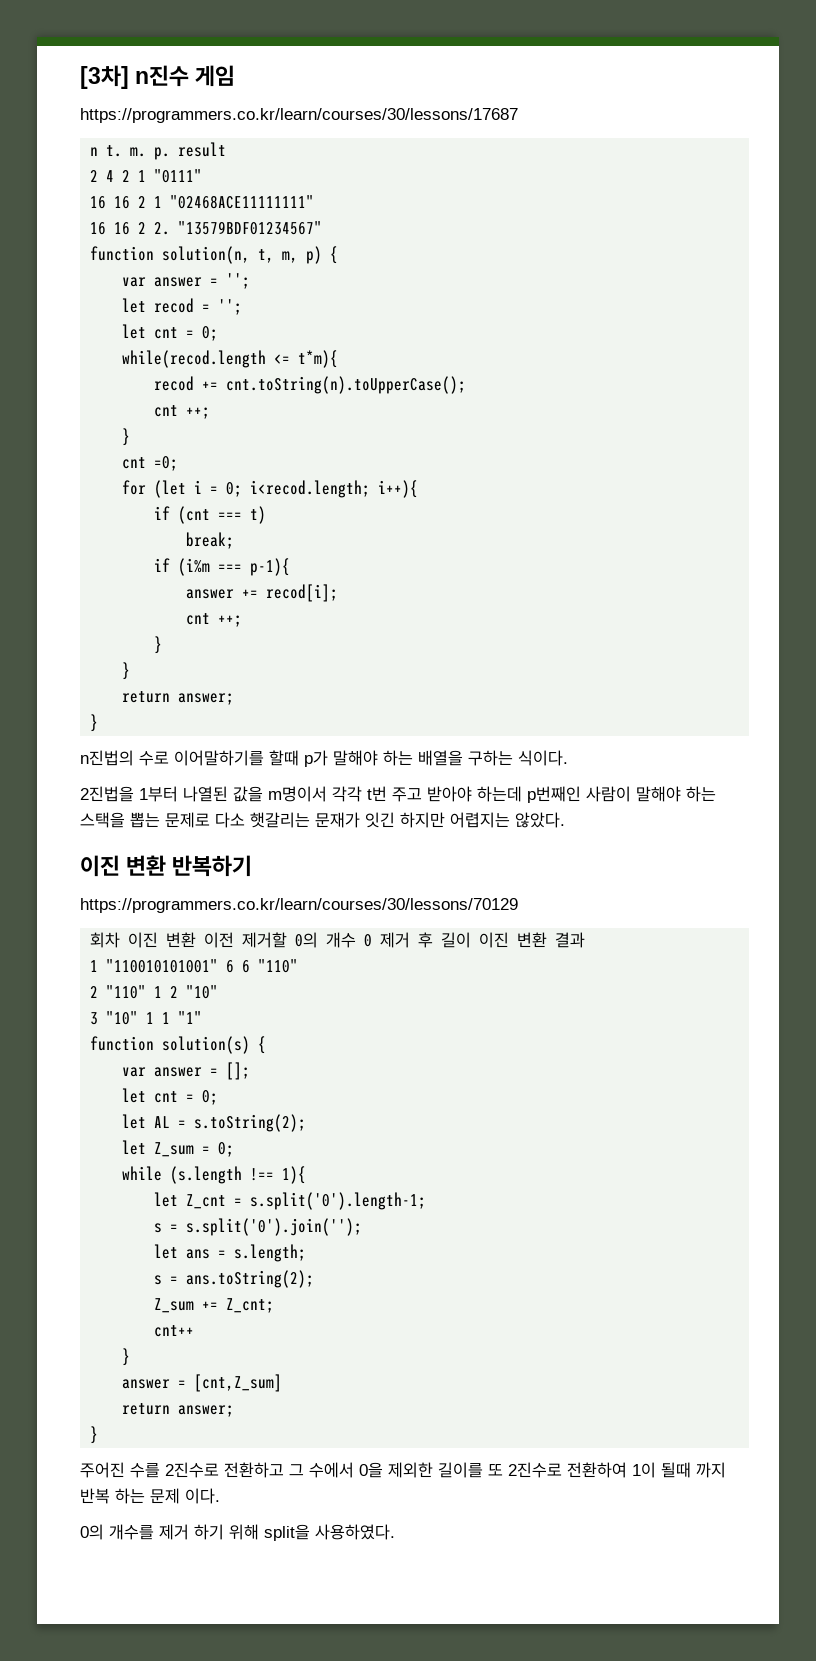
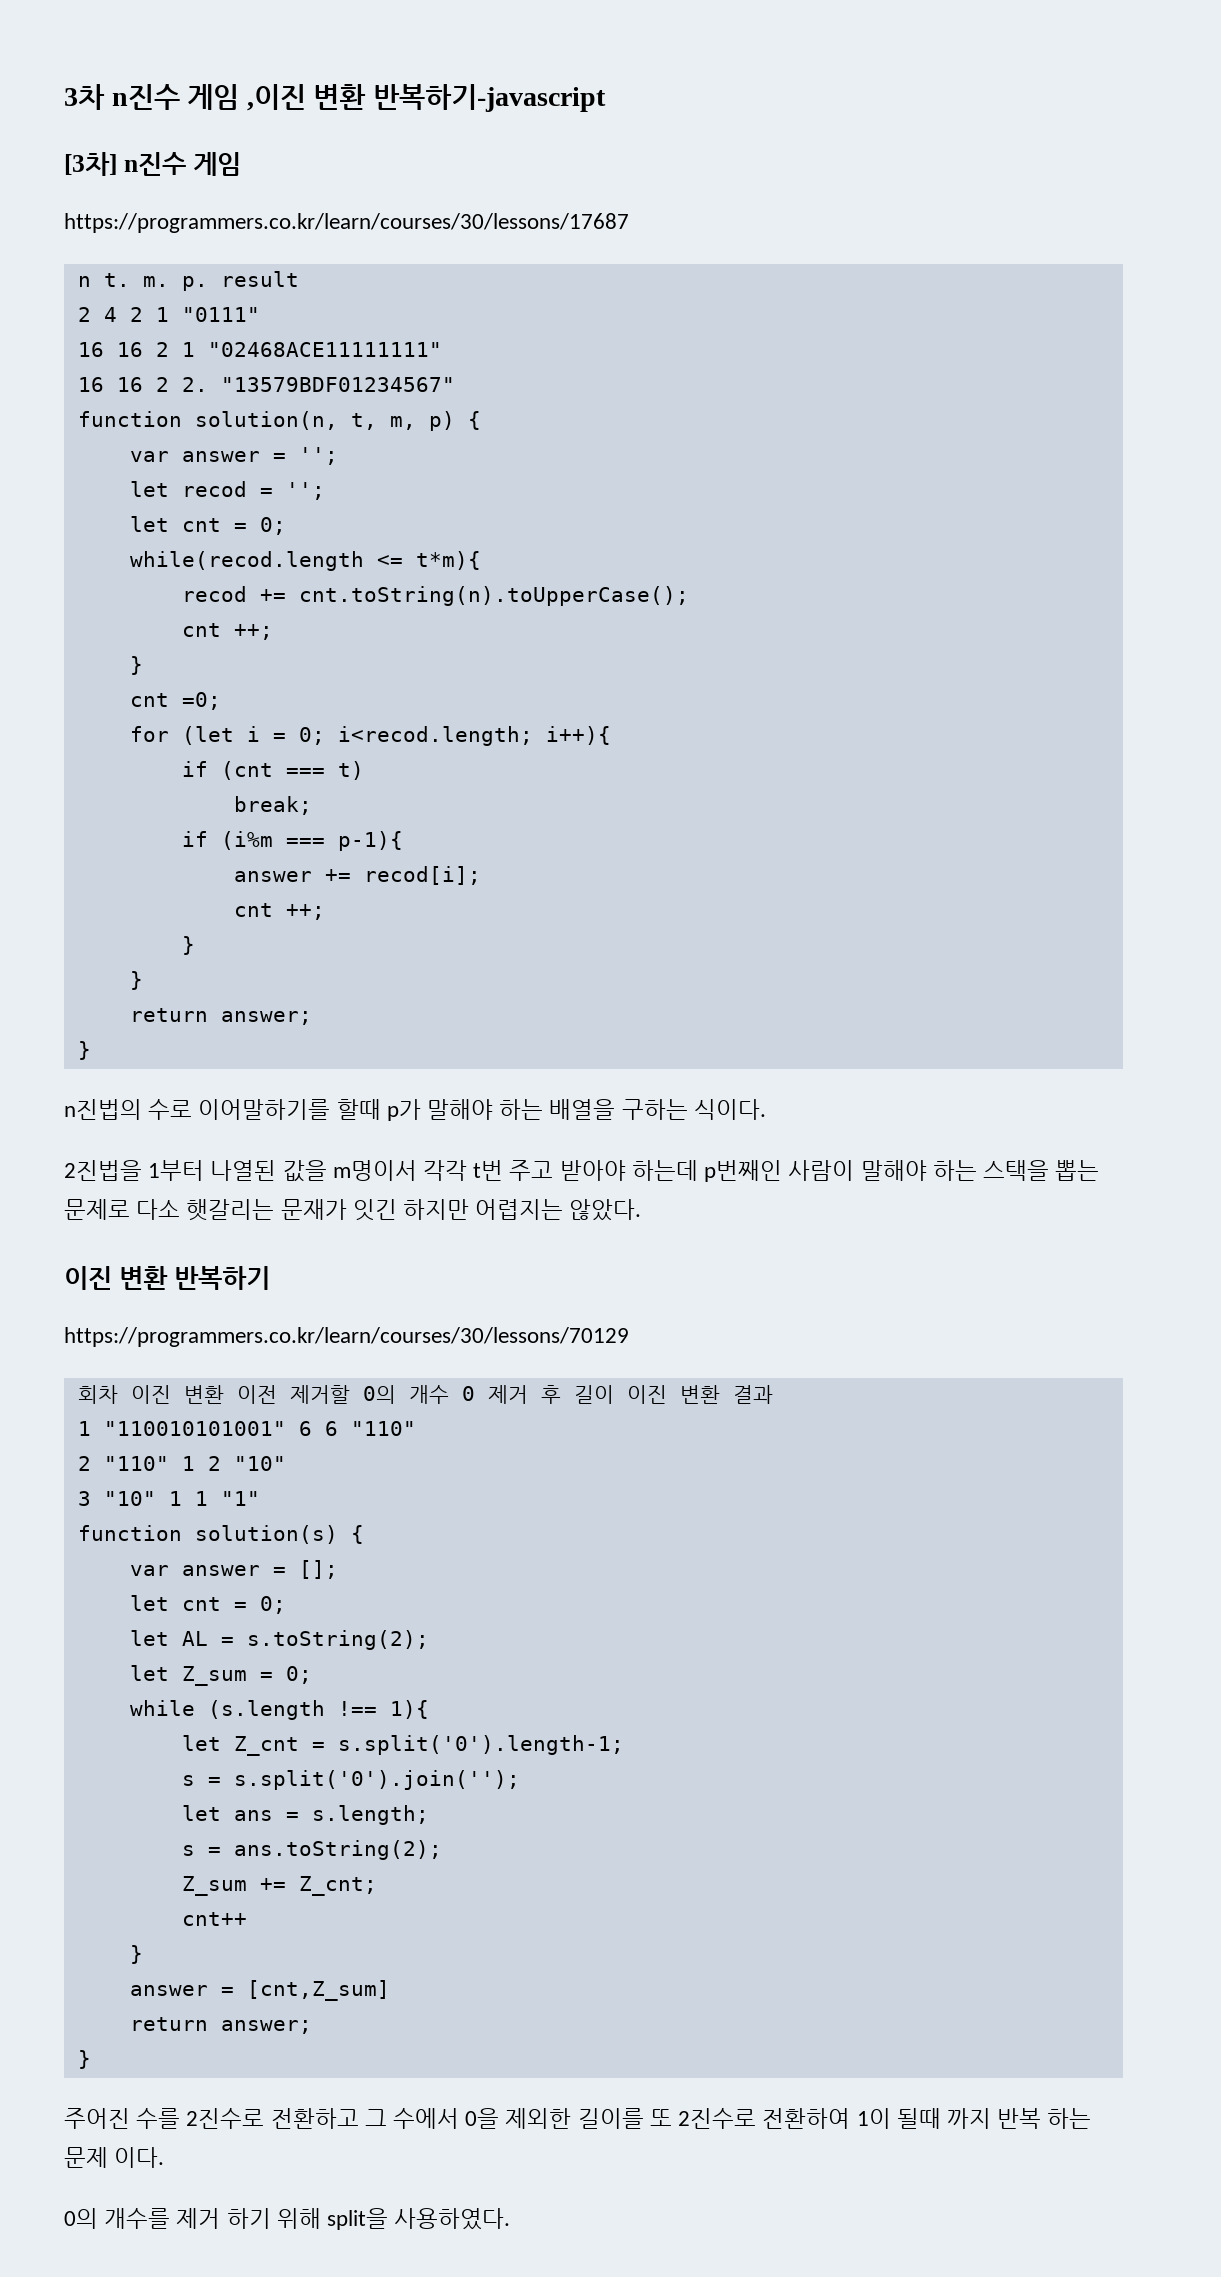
(80, 77) none -> [64,84,606,112] 3차 n진수 게임 ,이진 변환 반복하기-javascript //

